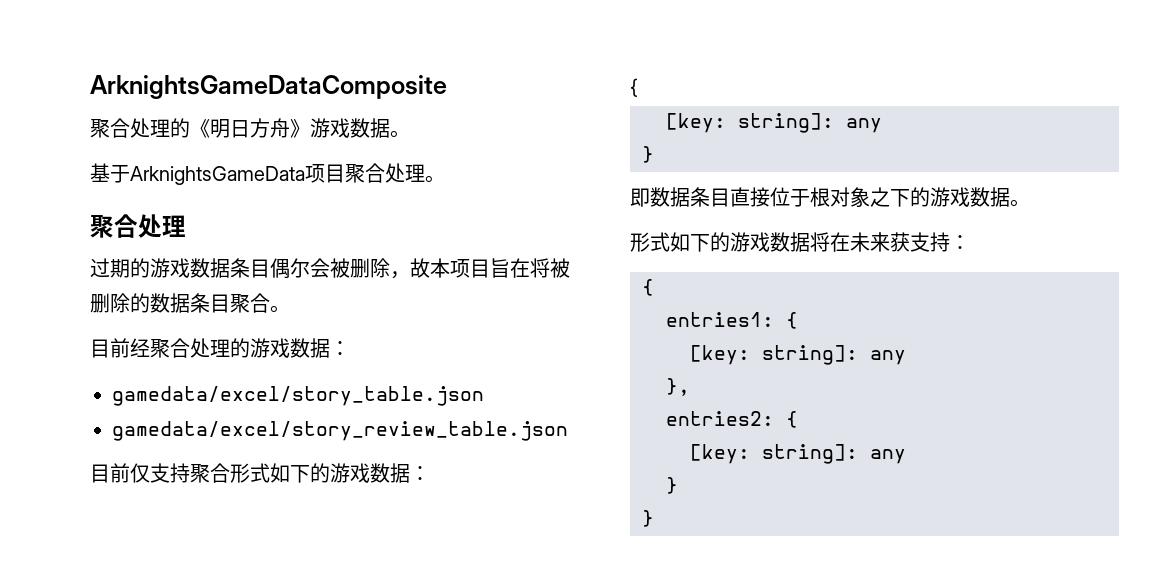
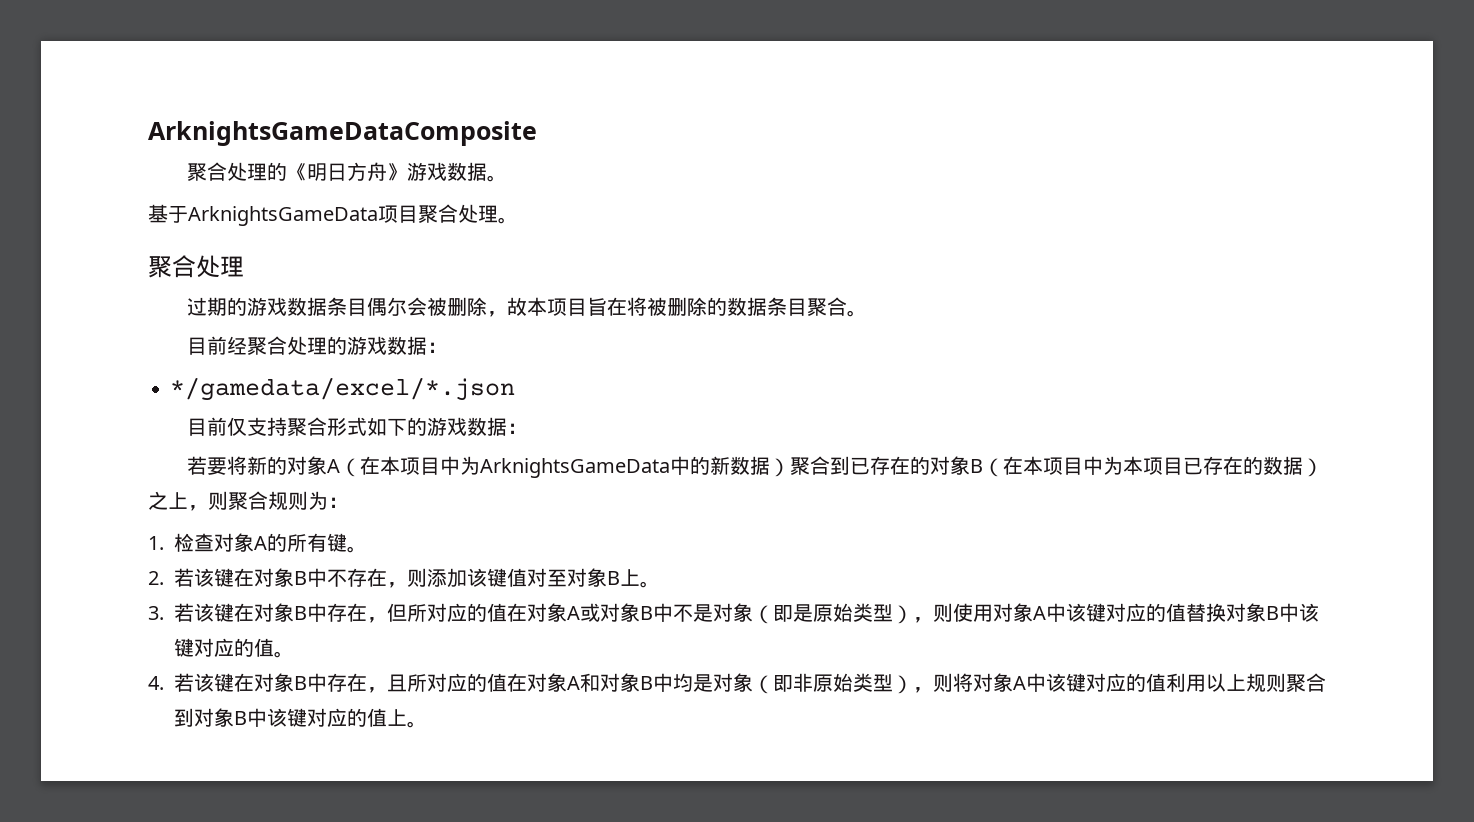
[112,386,484,406] [112,421,568,441] gamedata/excel/story_table.json // gamedata/excel/story_review_table.json -> [170,377,515,401] */gamedata/excel/*.json
[630,78,638,97] [666,113,882,133] [642,146,654,163] [630,187,1030,207] [630,232,970,252] [642,279,654,296] [666,312,798,329] [690,345,906,365] [666,378,690,396] [666,411,798,428] [690,444,906,464] [666,477,678,494] [642,510,654,527] { // [key: string]: any // } // 即数据条目直接位于根对象之下的游戏数据。 // 形式如下的游戏数据将在未来获支持： // { // entries1: { // [key: string]: any // }, // entries2: { // [key: string]: any // } // } -> [186,456,1323,478] [148,491,348,511] [148,533,367,553] [148,568,660,588] [148,603,1319,624] [174,638,294,658] [148,673,1326,694] [174,708,427,728] 若要将新的对象A（在本项目中为ArknightsGameData中的新数据）聚合到已存在的对象B（在本项目中为本项目已存在的数据）之上，则聚合规则为： // 1.检查对象A的所有键。 // 2.若该键在对象B中不存在，则添加该键值对至对象B上。 // 3.若该键在对象B中存在，但所对应的值在对象A或对象B中不是对象（即是原始类型），则使用对象A中该键对应的值替换对象B中该键对应的值。 // 4.若该键在对象B中存在，且所对应的值在对象A和对象B中均是对象（即非原始类型），则将对象A中该键对应的值利用以上规则聚合到对象B中该键对应的值上。

